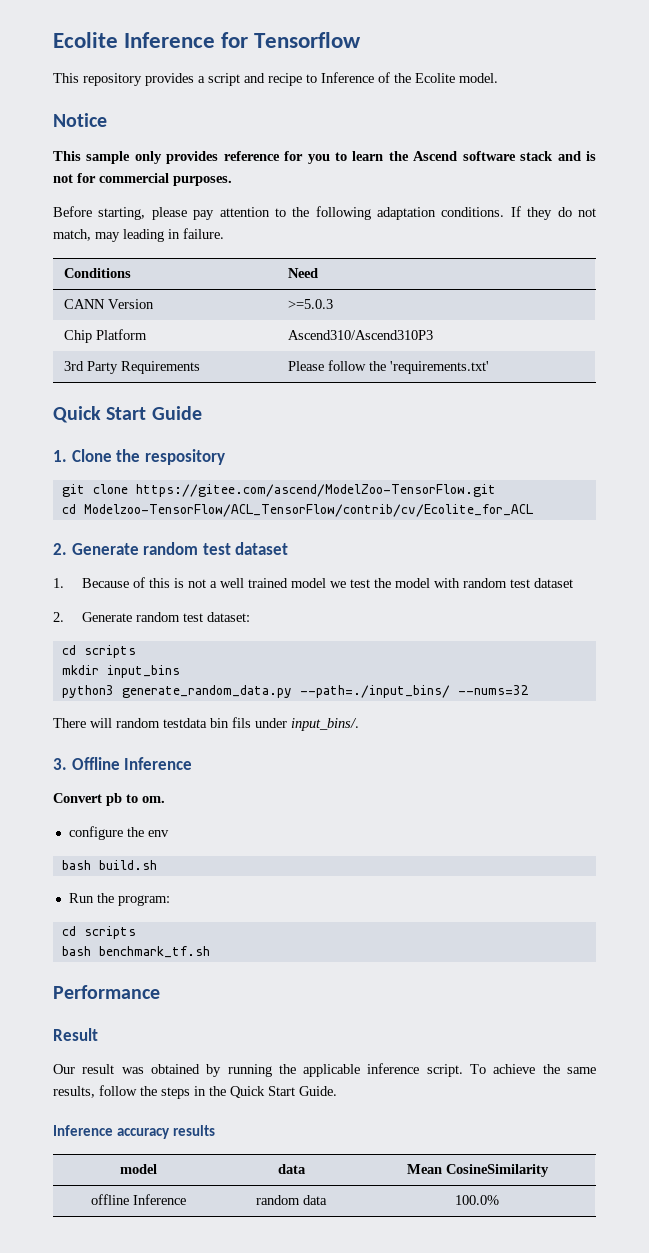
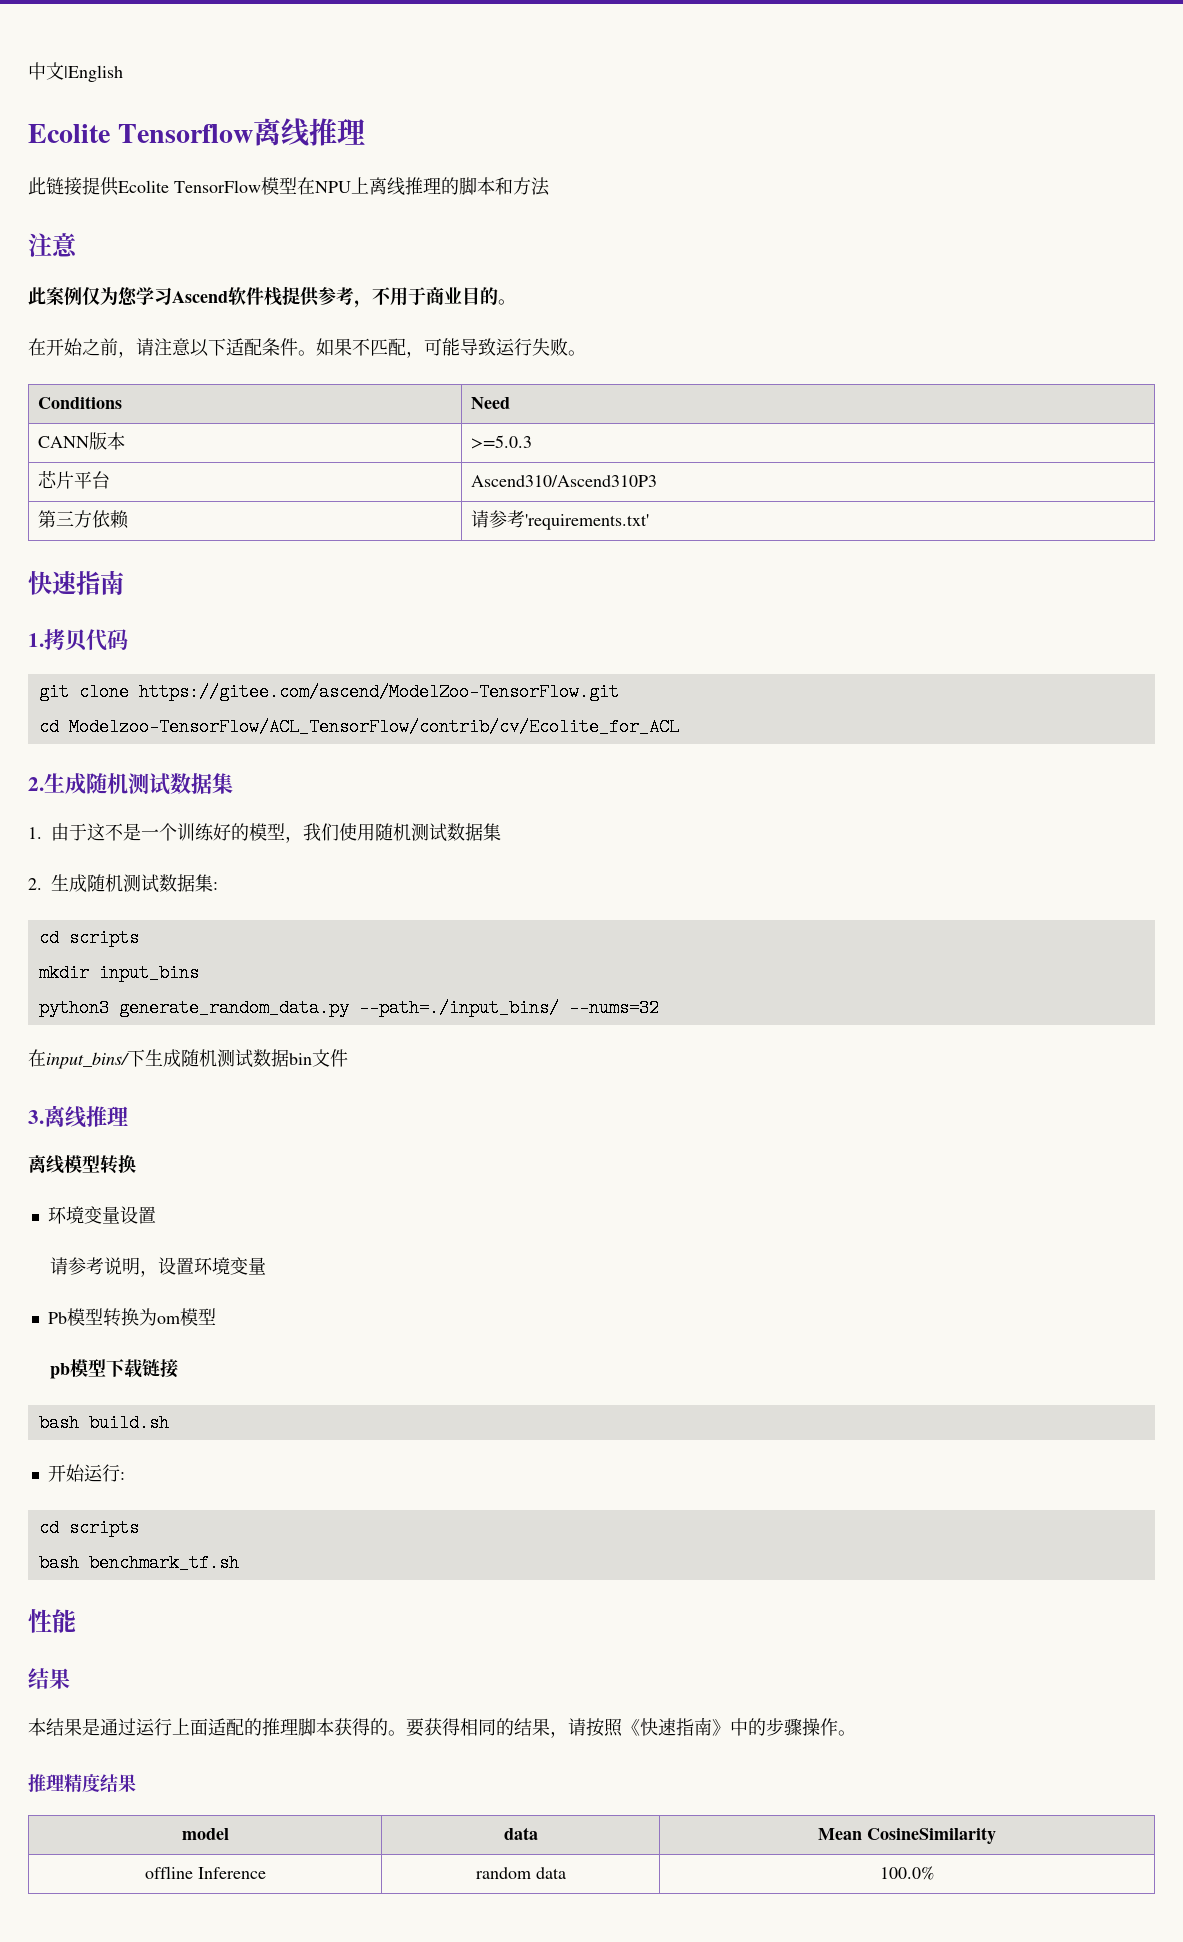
[53,32,362,48] [53,72,498,86] [53,113,107,127] [53,151,597,164] [53,173,232,186] [53,206,596,220] [53,228,224,242] Ecolite Inference for Tensorflow // This repository provides a script and recipe to Inference of the Ecolite model. // Notice // This sample only provides reference for you to learn the Ascend software stack and is not for commercial purposes. // Before starting, please pay attention to the following adaptation conditions. If they do not match, may leading in failure. -> [28,62,123,82] [28,118,365,147] [28,177,550,196] [28,233,78,258] [28,286,516,308] [28,338,586,358] 中文|English // Ecolite Tensorflow离线推理 // 此链接提供Ecolite TensorFlow模型在NPU上离线推理的脚本和方法 // 注意 // 此案例仅为您学习Ascend软件栈提供参考，不用于商业目的。 // 在开始之前，请注意以下适配条件。如果不匹配，可能导致运行失败。
[107,299,154,309] Version -> [89,432,126,450] 版本
[63,329,147,343] Chip Platform -> [37,471,111,489] 芯片平台
[63,361,200,374] [287,360,489,374] [53,406,202,423] [53,449,225,465] 3rd Party Requirements | Please follow the 'requirements.txt' // Quick Start Guide // 1. Clone the respository -> [38,510,130,529] [471,510,650,530] [28,570,124,595] [28,629,128,651] 第三方依赖 | 请参考'requirements.txt' // 快速指南 // 1.拷贝代码
[71,542,289,555] [53,577,573,588] [53,612,250,622] Generate random test dataset // 1. Because of this is not a well trained model we test the model with random test dataset // 2. Generate random test dataset: -> [44,773,233,795] [28,823,501,843] [28,874,218,893] 生成随机测试数据集 // 1.由于这不是一个训练好的模型，我们使用随机测试数据集 // 2.生成随机测试数据集:
[53,717,359,731] [53,757,193,770] [53,793,165,806] [68,826,169,840] There will random testdata bin fils under input_bins/. // 3. Offline Inference // Convert pb to om. // configure the env -> [28,1049,348,1069] [28,1105,128,1128] [28,1154,136,1174] [47,1206,156,1224] [49,1257,266,1277] [47,1308,216,1327] [49,1359,178,1379] 在input_bins/下生成随机测试数据bin文件 // 3.离线推理 // 离线模型转换 // 环境变量设置 // 请参考说明，设置环境变量 // Pb模型转换为om模型 // pb模型下载链接
[68,893,170,906] Run the program: -> [47,1464,125,1482] 开始运行:
[53,985,160,999] [53,1028,98,1041] [53,1063,597,1077] [53,1085,337,1099] [53,1125,215,1139] Performance // Result // Our result was obtained by running the applicable inference script. To achieve the same results, follow the steps in the Quick Start Guide. // Inference accuracy results -> [28,1609,76,1633] [28,1668,70,1689] [28,1717,856,1738] [28,1774,136,1793] 性能 // 结果 // 本结果是通过运行上面适配的推理脚本获得的。要获得相同的结果，请按照《快速指南》中的步骤操作。 // 推理精度结果

